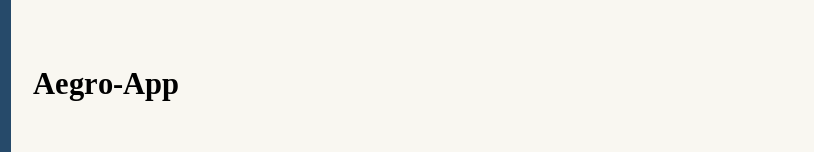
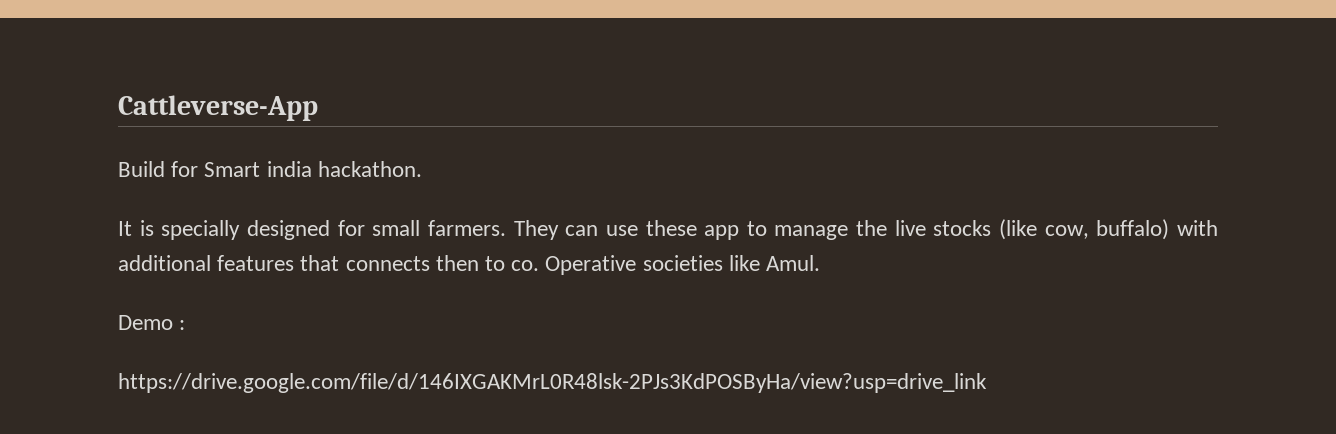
[33,73,179,101] Aegro-App -> [118,95,318,121] [118,161,422,177] [118,219,1218,240] [118,255,821,275] [118,315,186,330] [118,373,987,393] Cattleverse-App // Build for Smart india hackathon. // It is specially designed for small farmers. They can use these app to manage the live stocks (like cow, buffalo) with additional features that connects then to co. Operative societies like Amul. // Demo : // https://drive.google.com/file/d/146IXGAKMrL0R48lsk-2PJs3KdPOSByHa/view?usp=drive_link

